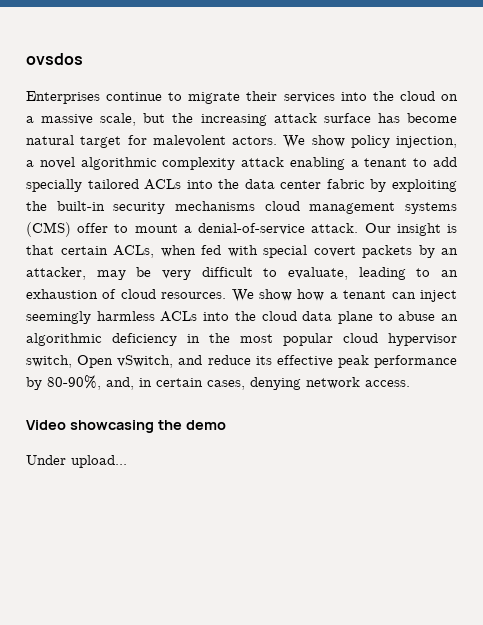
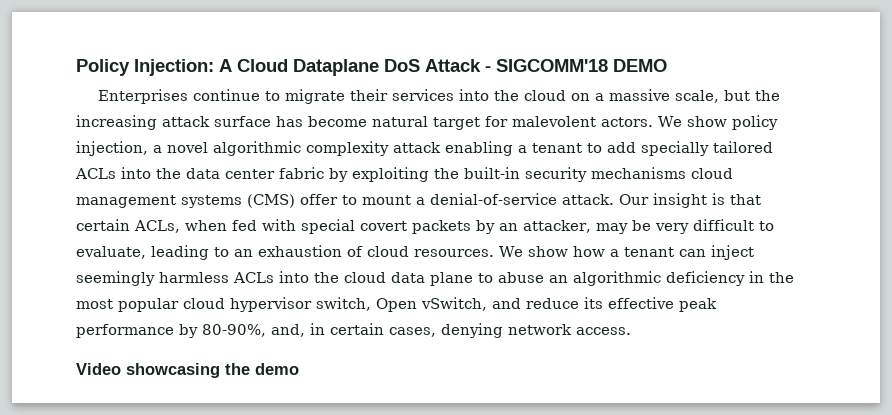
[26,53,83,65] ovsdos -> [76,59,667,76] Policy Injection: A Cloud Dataplane DoS Attack - SIGCOMM'18 DEMO
[26,455,127,468] // Under upload... -> (299, 369) none

